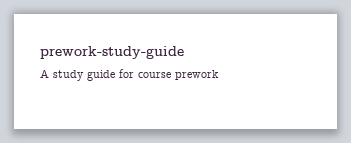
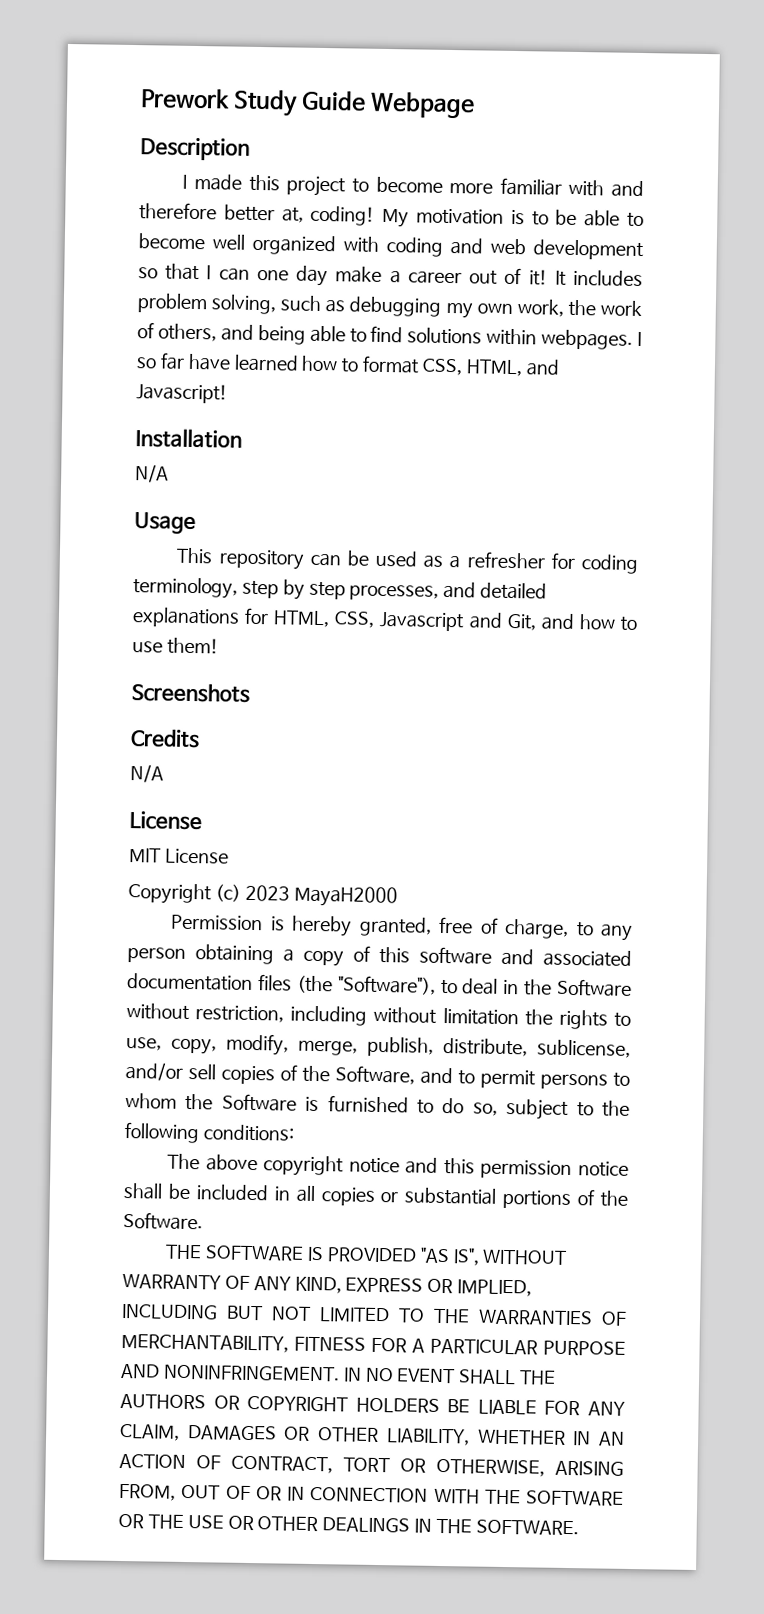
[40,46,184,59] [40,69,219,81] prework-study-guide // A study guide for course prework -> [140,88,476,119] [140,137,250,161] [182,173,645,198] [139,202,645,228] [138,233,644,261] [138,263,643,287] [137,293,642,319] [137,322,642,350] [136,352,560,377] [136,383,228,404] [135,428,242,449] [135,464,169,483] [134,512,196,535] [176,547,638,574] [133,577,548,601] [132,607,638,632] [132,637,219,655] [131,683,250,703] [130,729,200,749] [130,764,164,783] [129,811,202,831] [129,848,229,864] [128,883,398,908] [171,914,634,941] [127,944,633,967] [127,973,632,997] [126,1003,632,1030] [126,1033,631,1058] [125,1062,630,1090] [125,1093,630,1120] [124,1122,294,1144] [167,1153,630,1180] [123,1182,629,1210] [123,1211,203,1231] [165,1244,568,1266] [122,1273,533,1297] [121,1303,627,1326] [121,1333,626,1356] [120,1363,557,1385] [120,1393,625,1416] [120,1423,625,1446] [119,1453,624,1477] [119,1483,624,1506] [118,1513,579,1536] Prework Study Guide Webpage // Description // I made this project to become more familiar with and therefore better at, coding! My motivation is to be able to become well organized with coding and web development so that I can one day make a career out of it! It includes problem solving, such as debugging my own work, the work of others, and being able to find solutions within webpages. I so far have learned how to format CSS, HTML, and Javascript! // Installation // N/A // Usage // This repository can be used as a refresher for coding terminology, step by step processes, and detailed explanations for HTML, CSS, Javascript and Git, and how to use them! // Screenshots // Credits // N/A // License // MIT License // Copyright (c) 2023 MayaH2000 // Permission is hereby granted, free of charge, to any person obtaining a copy of this software and associated documentation files (the "Software"), to deal in the Software without restriction, including without limitation the rights to use, copy, modify, merge, publish, distribute, sublicense, and/or sell copies of the Software, and to permit persons to whom the Software is furnished to do so, subject to the following conditions: // The above copyright notice and this permission notice shall be included in all copies or substantial portions of the Software. // THE SOFTWARE IS PROVIDED "AS IS", WITHOUT WARRANTY OF ANY KIND, EXPRESS OR IMPLIED, INCLUDING BUT NOT LIMITED TO THE WARRANTIES OF MERCHANTABILITY, FITNESS FOR A PARTICULAR PURPOSE AND NONINFRINGEMENT. IN NO EVENT SHALL THE AUTHORS OR COPYRIGHT HOLDERS BE LIABLE FOR ANY CLAIM, DAMAGES OR OTHER LIABILITY, WHETHER IN AN ACTION OF CONTRACT, TORT OR OTHERWISE, ARISING FROM, OUT OF OR IN CONNECTION WITH THE SOFTWARE OR THE USE OR OTHER DEALINGS IN THE SOFTWARE.

